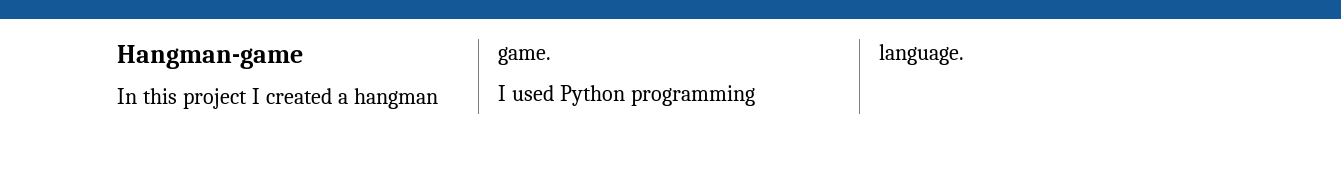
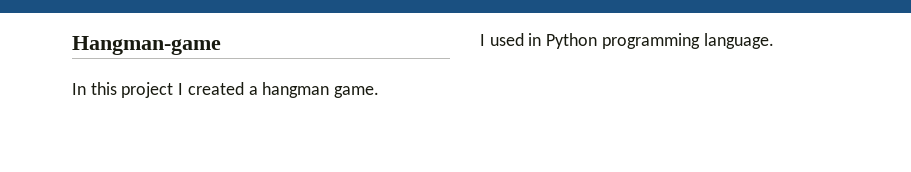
(554, 93) none -> [528,33,542,46] in

